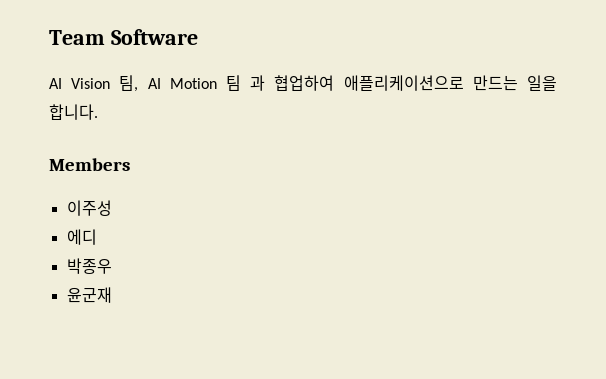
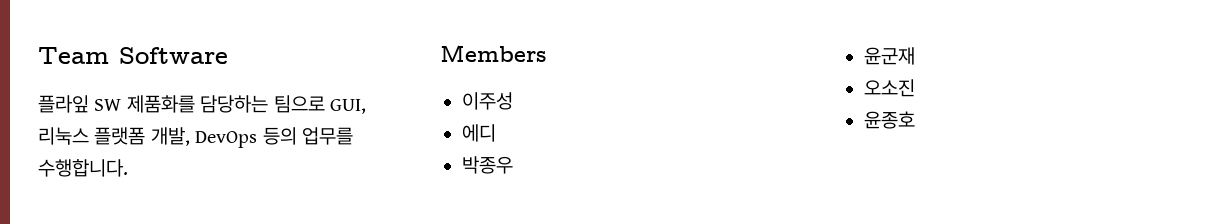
[49,75,557,92] [49,104,98,120] AI Vision 팀, AI Motion 팀 과 협업하여 애플리케이션으로 만드는 일을 합니다. -> [38,95,366,114] [38,127,353,148] [38,159,128,177] 플라잎 SW 제품화를 담당하는 팀으로 GUI, 리눅스 플랫폼 개발, DevOps 등의 업무를 수행합니다.
(112, 295) none -> [864,79,915,97] [864,111,915,129] // 오소진 // 윤종호

